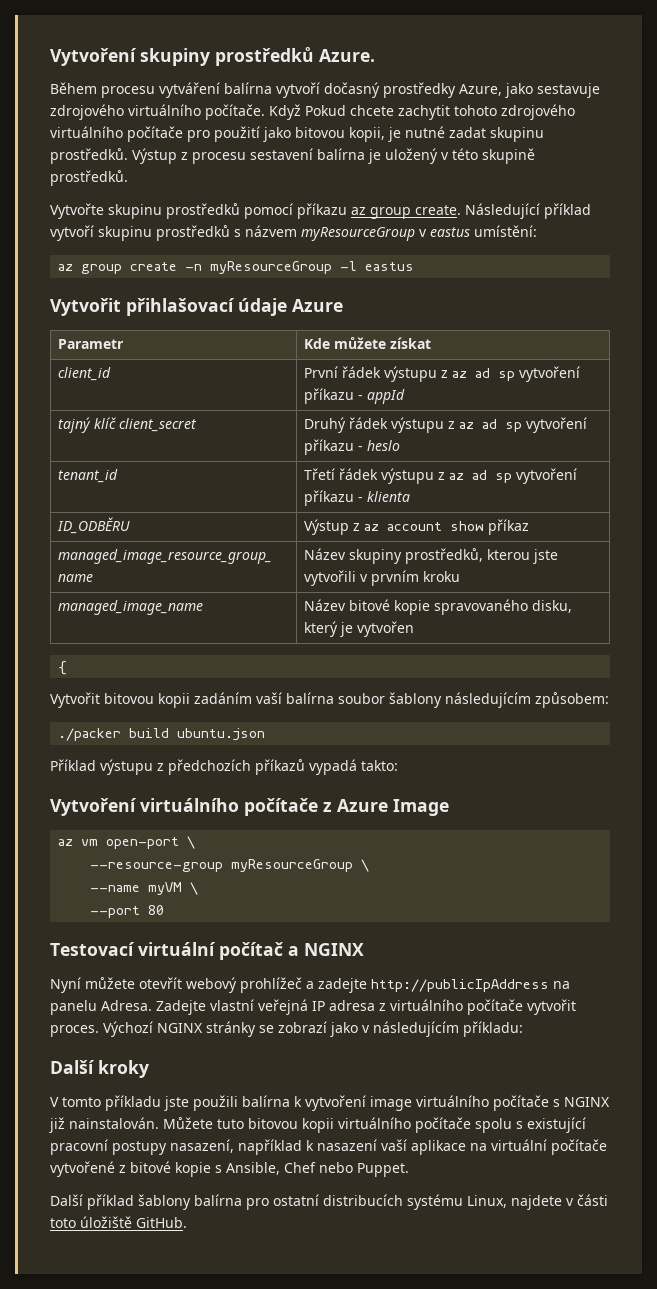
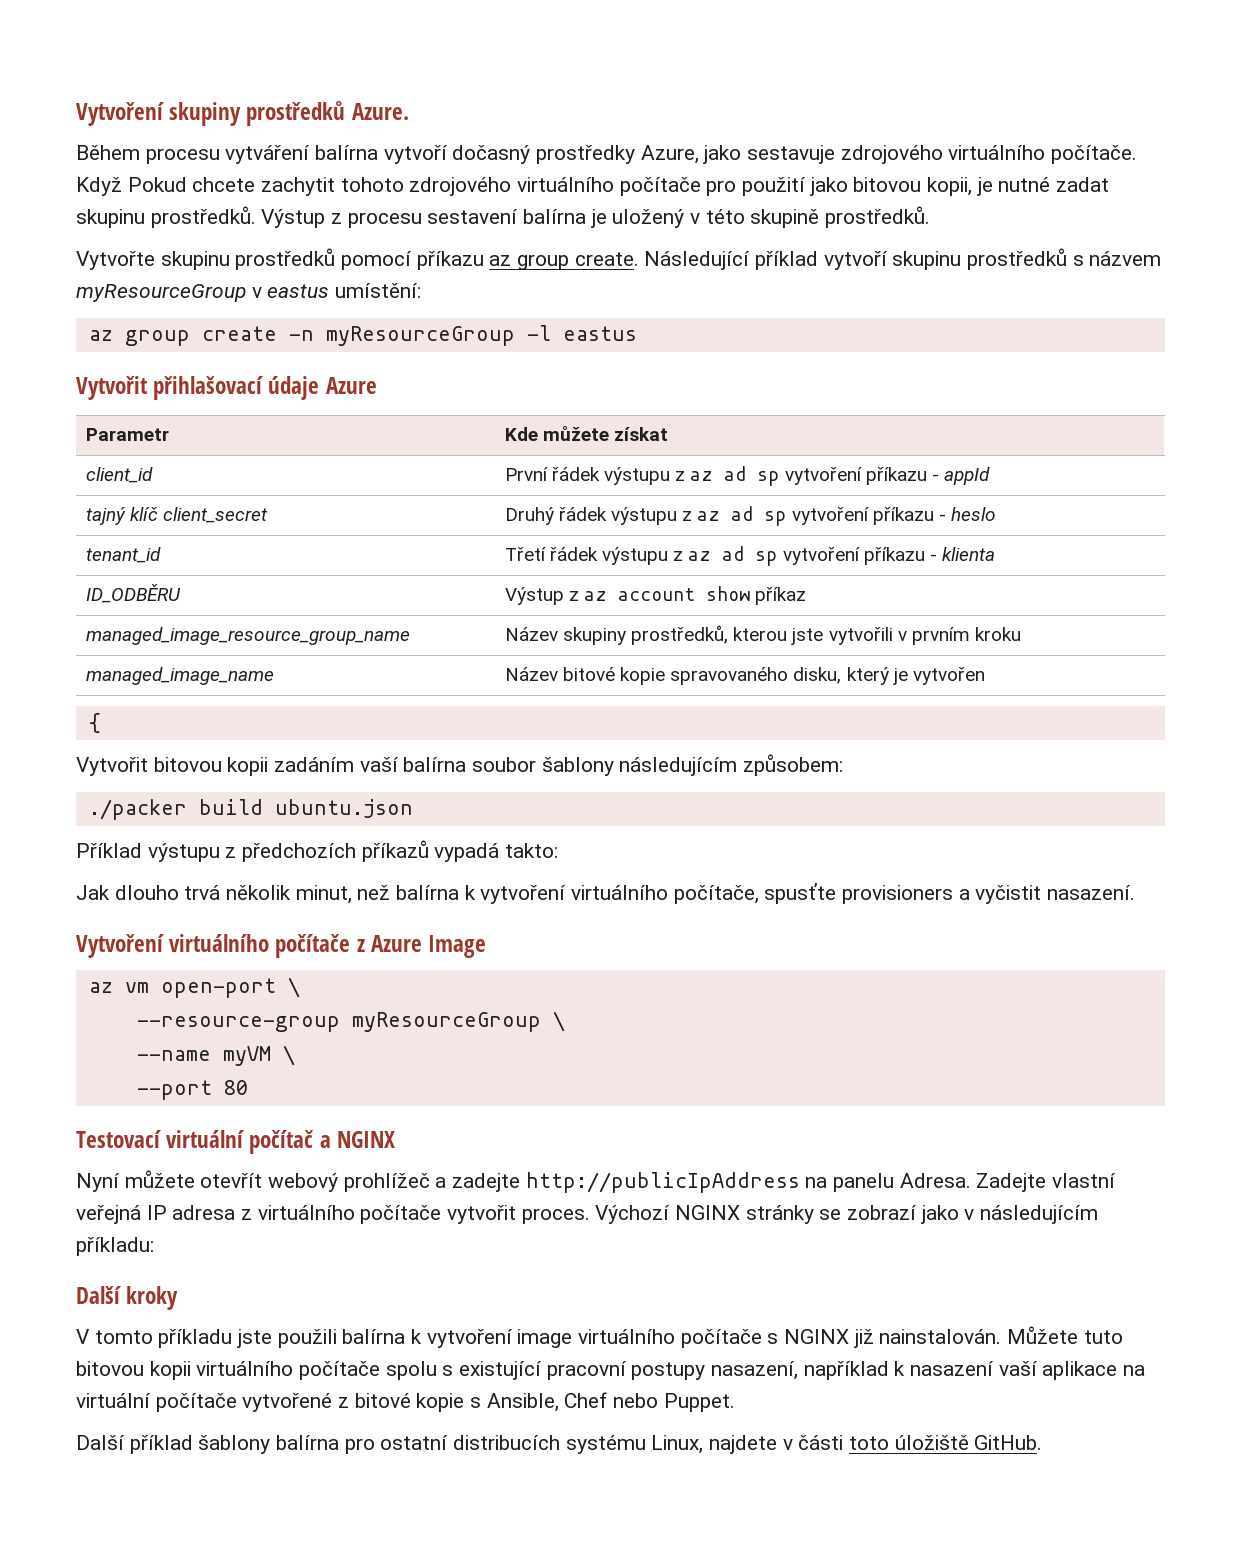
(398, 765) none -> [76,883,1136,904] // Jak dlouho trvá několik minut, než balírna k vytvoření virtuálního počítače, spusťte provisioners a vyčistit nasazení.

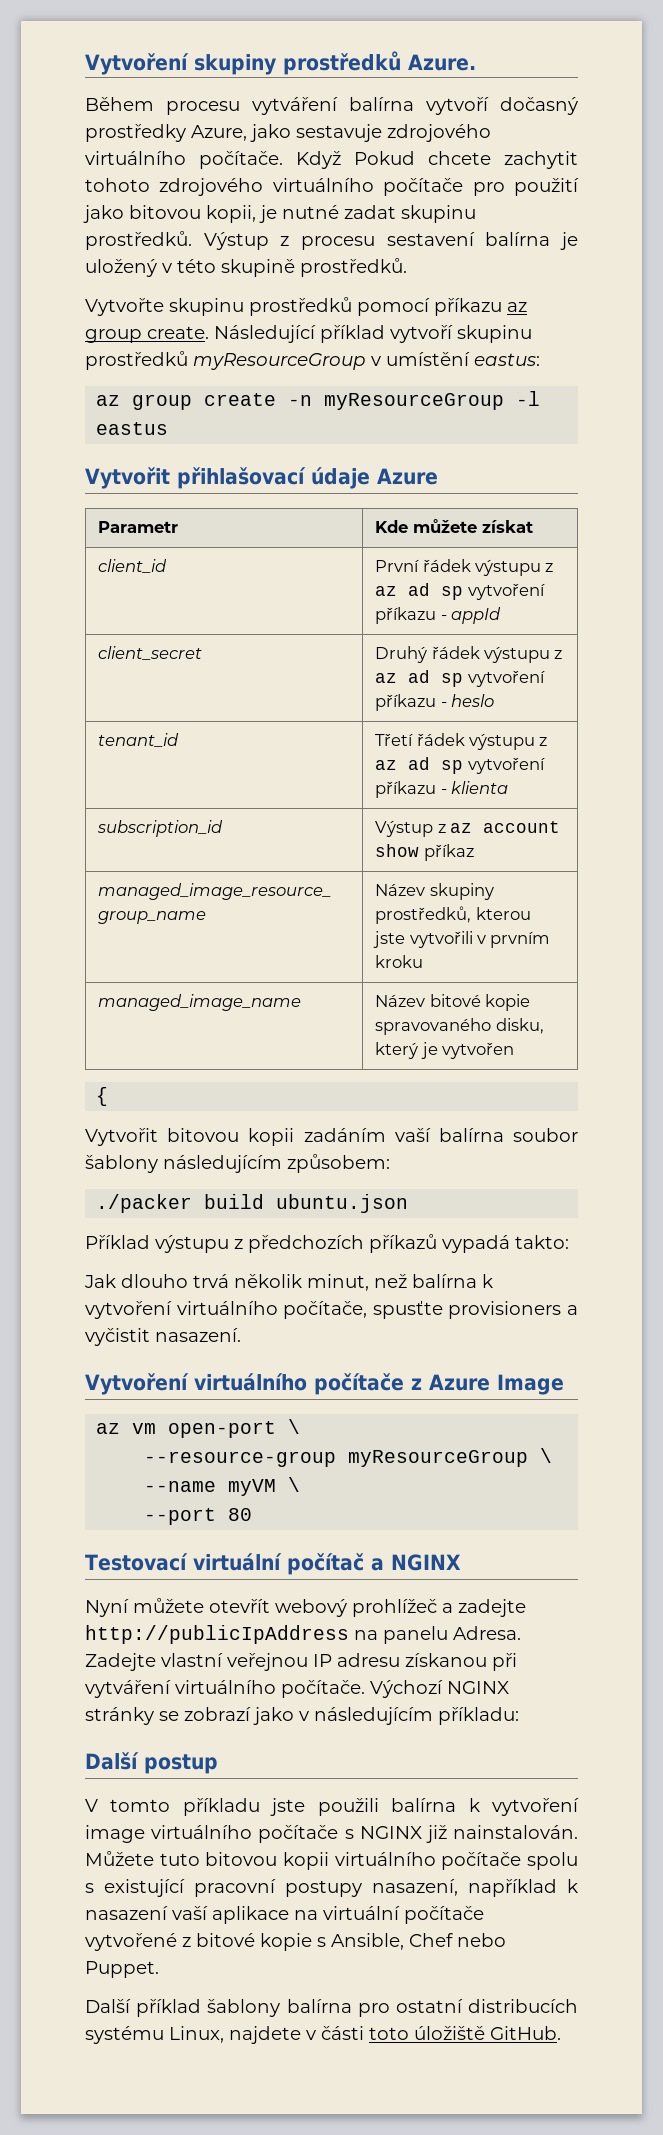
[1072,251,1162,266] [76,283,422,302] s názvem myResourceGroup v eastus umístění: -> [193,352,540,370] myResourceGroup v umístění eastus:
[85,506,158,525] tajný klíč -> (502, 615) none
[85,584,181,603] ID_ODBĚRU -> [97,820,224,837] subscription_id
[76,1205,590,1224] veřejná IP adresa z virtuálního počítače vytvořit proces. -> [227,1653,517,1671] [85,1680,365,1698] veřejnou IP adresu získanou při vytváření virtuálního počítače.
[126,1286,179,1310] kroky -> [144,1754,218,1774] postup

